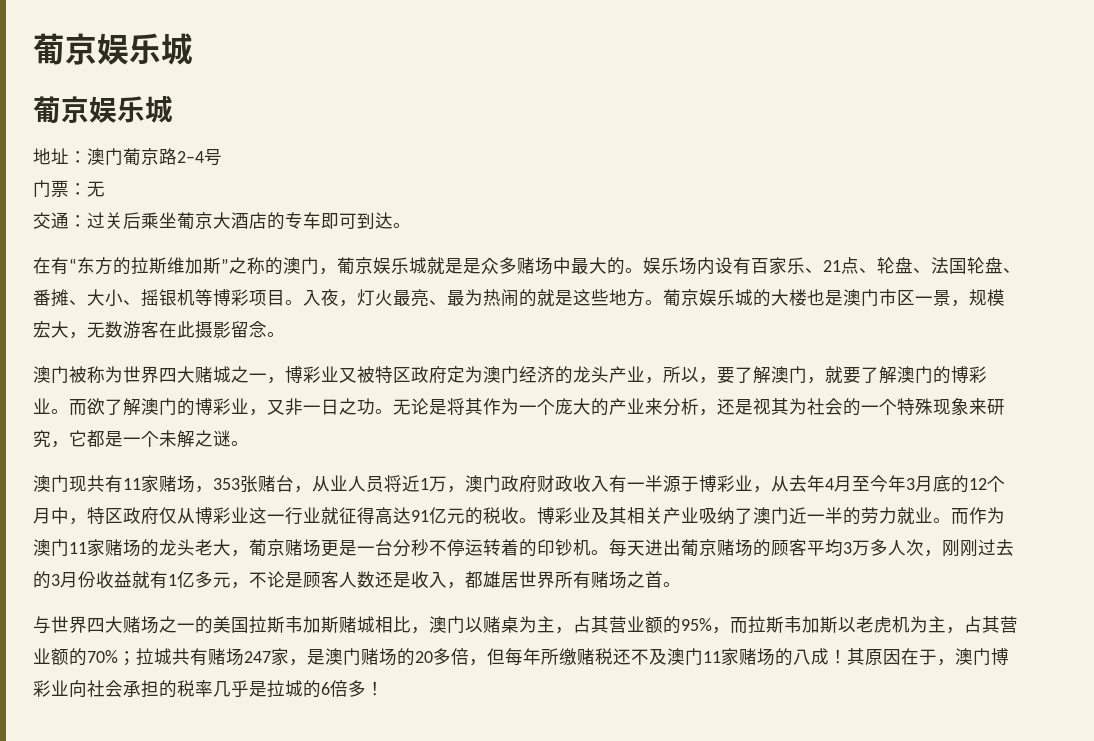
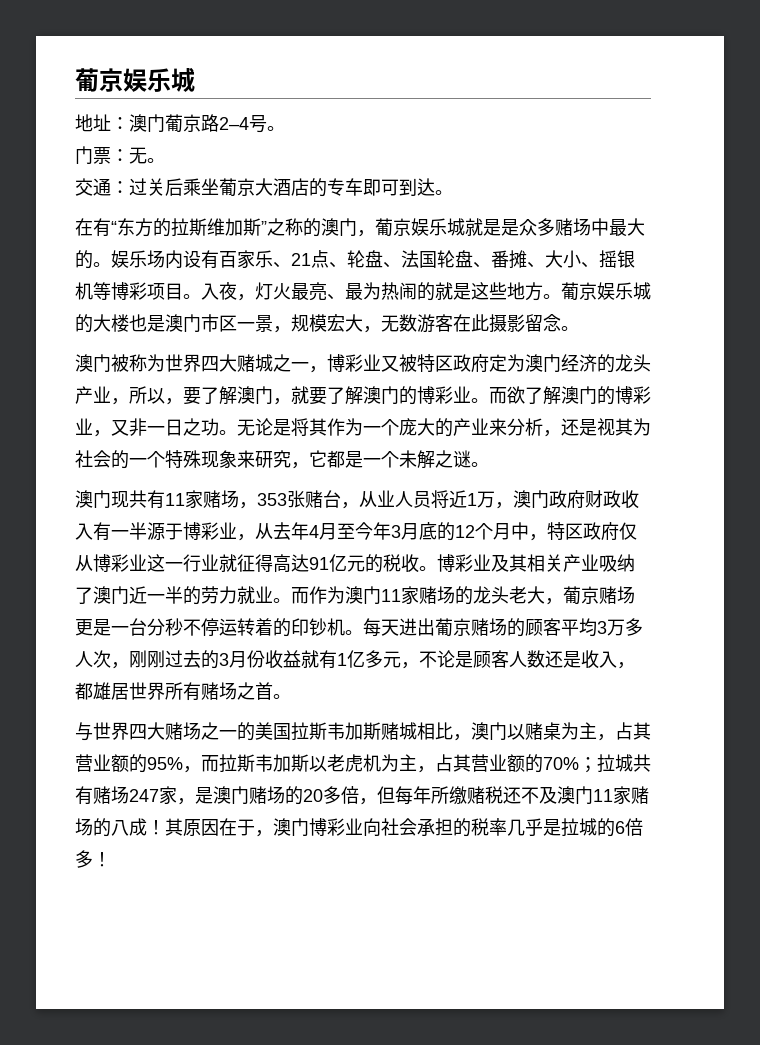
[33,33,193,65] [33,95,173,123] 葡京娱乐城 // 葡京娱乐城 -> [75,67,195,92] 葡京娱乐城
(222, 157) none -> [267,126,285,131] 。
(105, 189) none -> [147,158,165,163] 。

